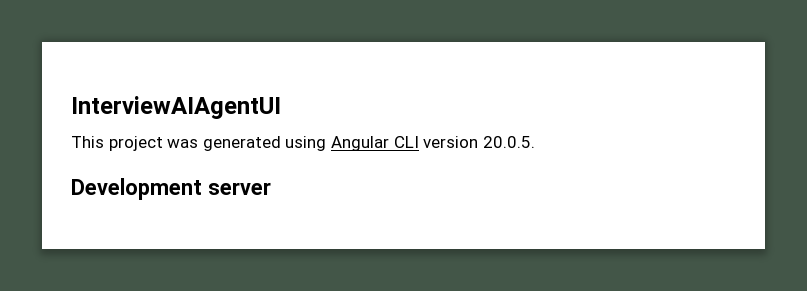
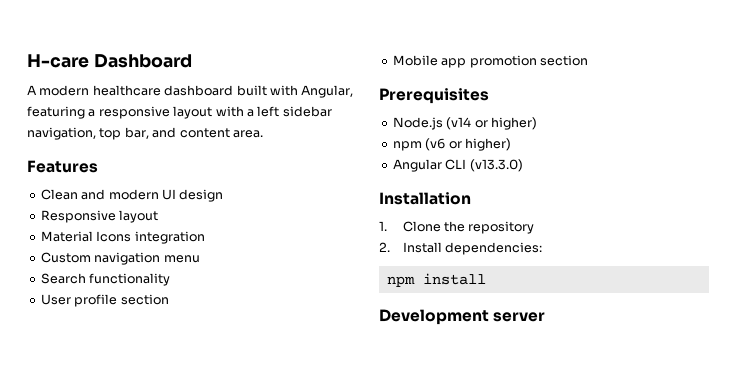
[71,96,281,119] [71,136,535,151] InterviewAIAgentUI // This project was generated using Angular CLI version 20.0.5. -> [27,54,192,68] [27,85,354,98] [27,106,332,119] [27,127,263,140] [27,160,98,173] [40,189,224,202] [40,210,159,223] [40,231,205,244] [40,252,200,265] [40,273,171,286] [40,294,169,307] [392,55,588,68] [379,88,489,104] [392,117,537,130] [392,138,511,151] [392,159,523,172] [379,192,471,205] [379,221,535,234] [379,242,542,255] [386,273,486,287] H-care Dashboard // A modern healthcare dashboard built with Angular, featuring a responsive layout with a left sidebar navigation, top bar, and content area. // Features // Clean and modern UI design // Responsive layout // Material Icons integration // Custom navigation menu // Search functionality // User profile section // Mobile app promotion section // Prerequisites // Node.js (v14 or higher) // npm (v6 or higher) // Angular CLI (v13.3.0) // Installation // 1. Clone the repository // 2. Install dependencies: // npm install

